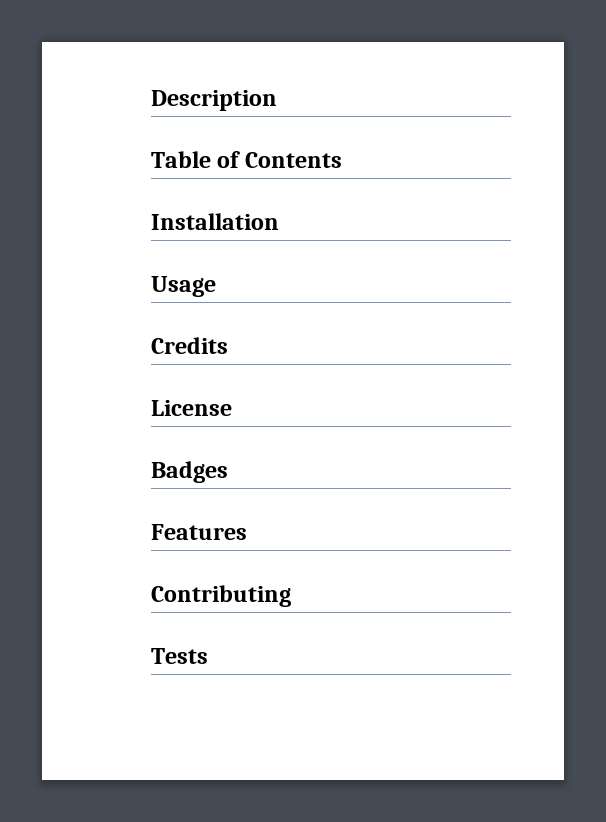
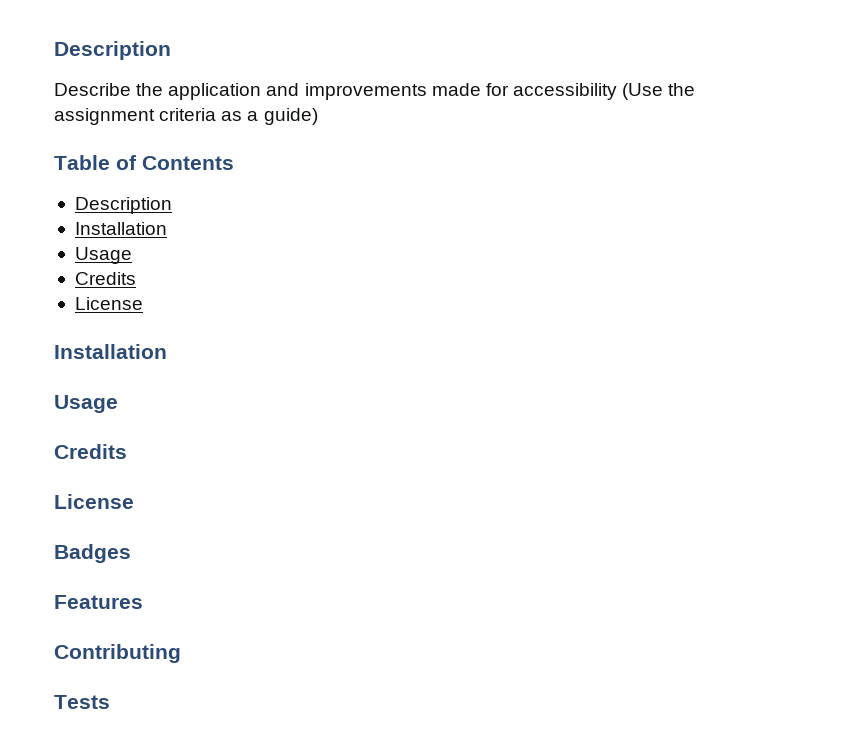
[151,90,277,111] [151,151,342,168] Description // Table of Contents -> [54,41,171,60] [54,83,696,100] [54,108,318,125] [54,155,234,170] [74,197,172,214] [74,222,167,235] [74,247,132,264] [74,272,136,285] [74,297,143,310] Description // Describe the application and improvements made for accessibility (Use the assignment criteria as a guide) // Table of Contents // Description // Installation // Usage // Credits // License

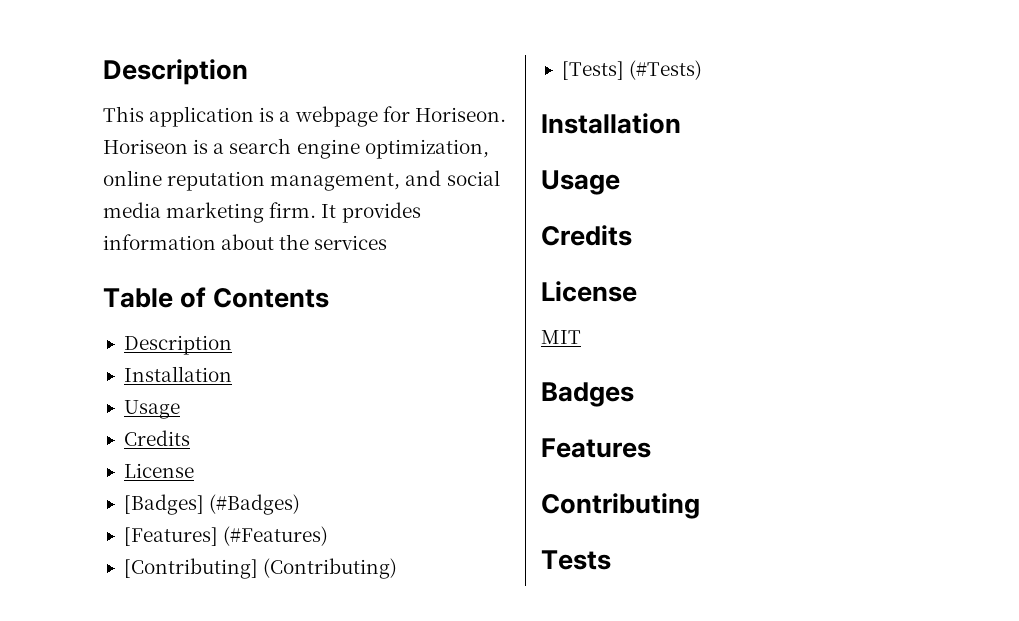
[54,41,171,60] [54,83,696,100] [54,108,318,125] Description // Describe the application and improvements made for accessibility (Use the assignment criteria as a guide) -> [103,59,248,85] [103,106,506,127] [103,138,489,159] [103,170,500,191] [103,202,421,223] [103,234,388,250] Description // This application is a webpage for Horiseon. Horiseon is a search engine optimization, online reputation management, and social media marketing firm. It provides information about the services
[54,344,167,359] [54,395,118,413] [54,444,127,459] [54,494,134,509] // Installation // Usage // Credits // License -> [123,494,301,515] [123,526,329,546] [123,558,398,579] [561,60,703,80] [541,113,681,134] [541,170,620,195] [541,225,632,246] [541,281,637,302] [541,330,581,344] // [Badges] (#Badges) // [Features] (#Features) // [Contributing] (Contributing) // [Tests] (#Tests) // Installation // Usage // Credits // License // MIT

